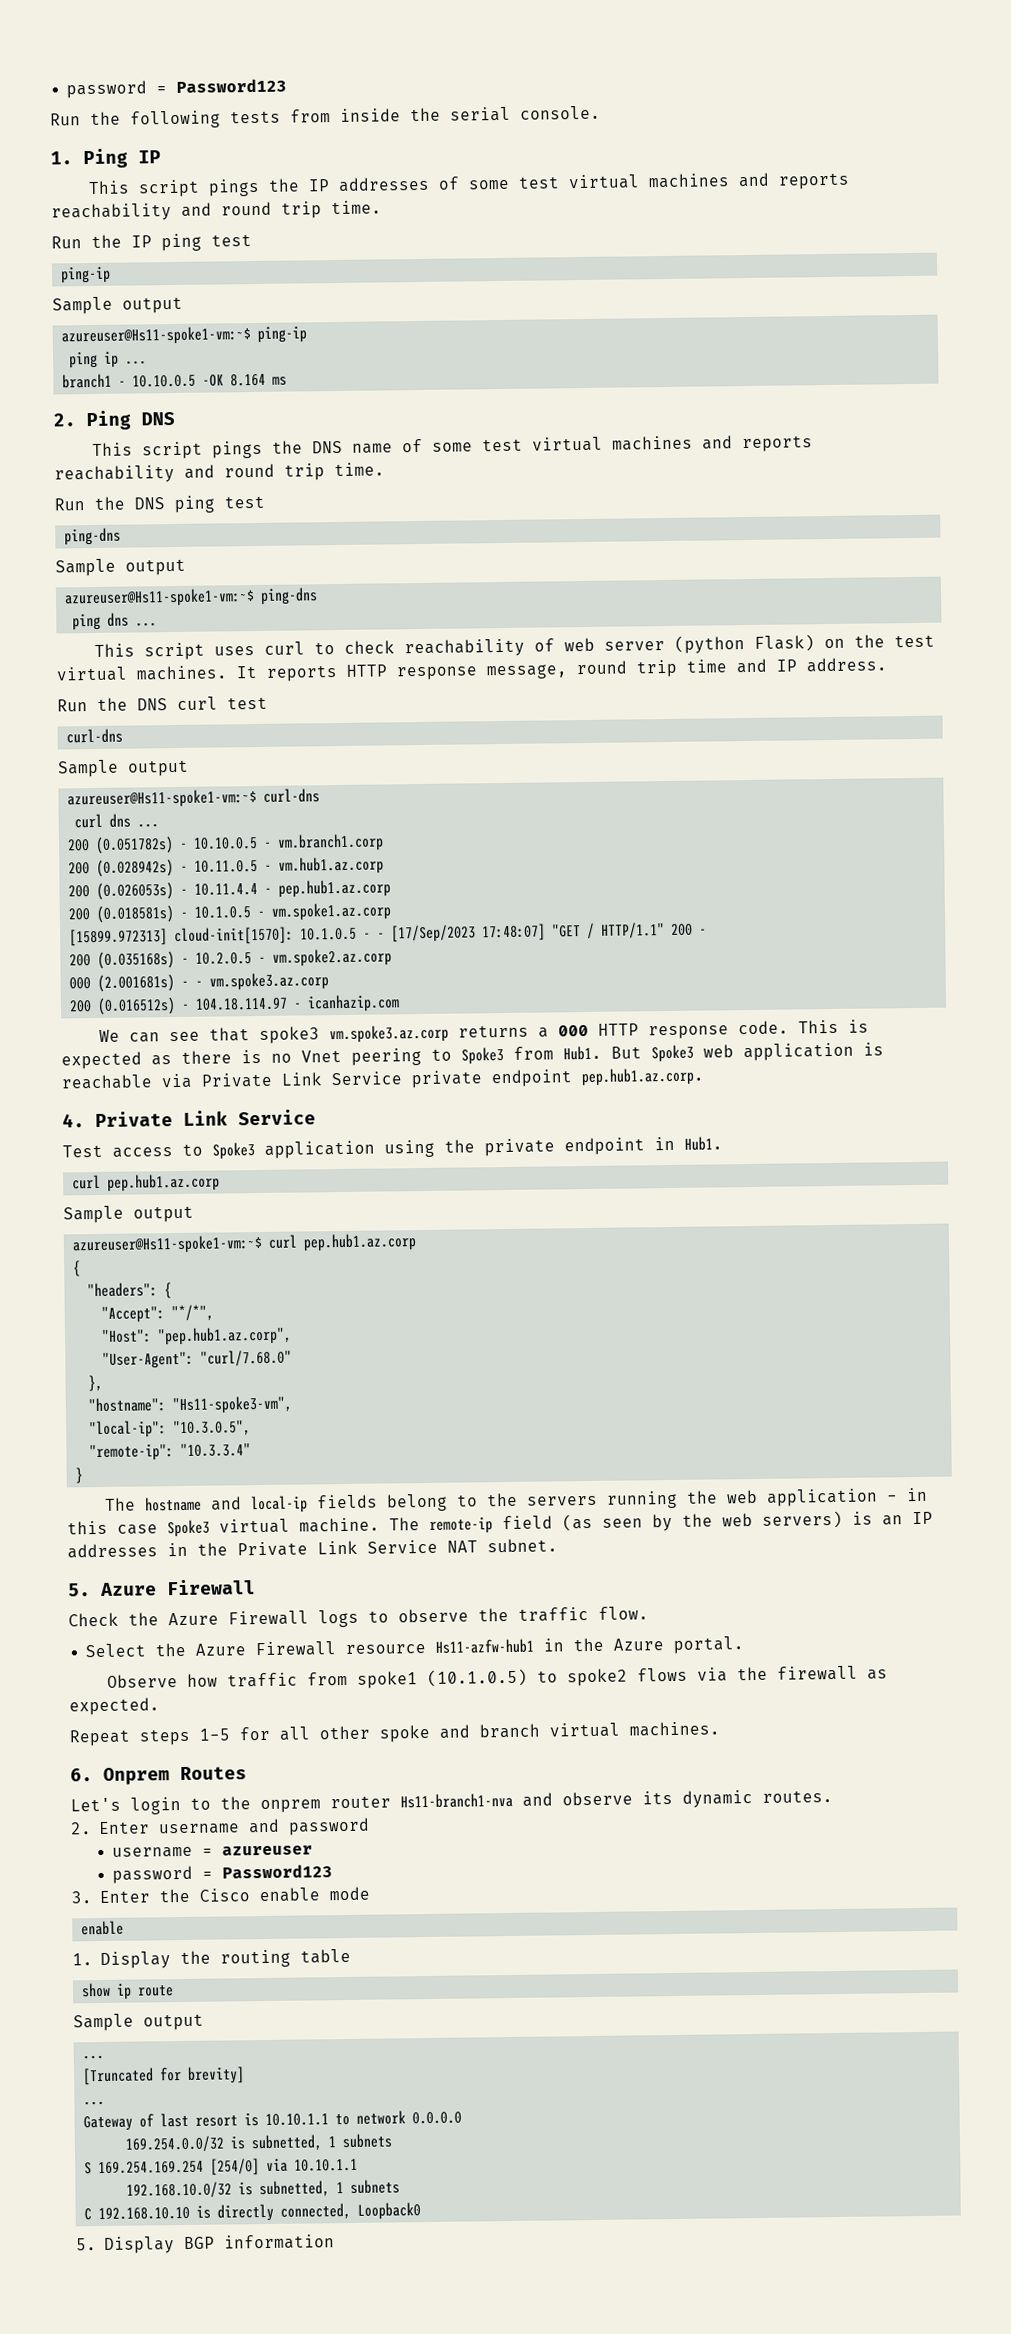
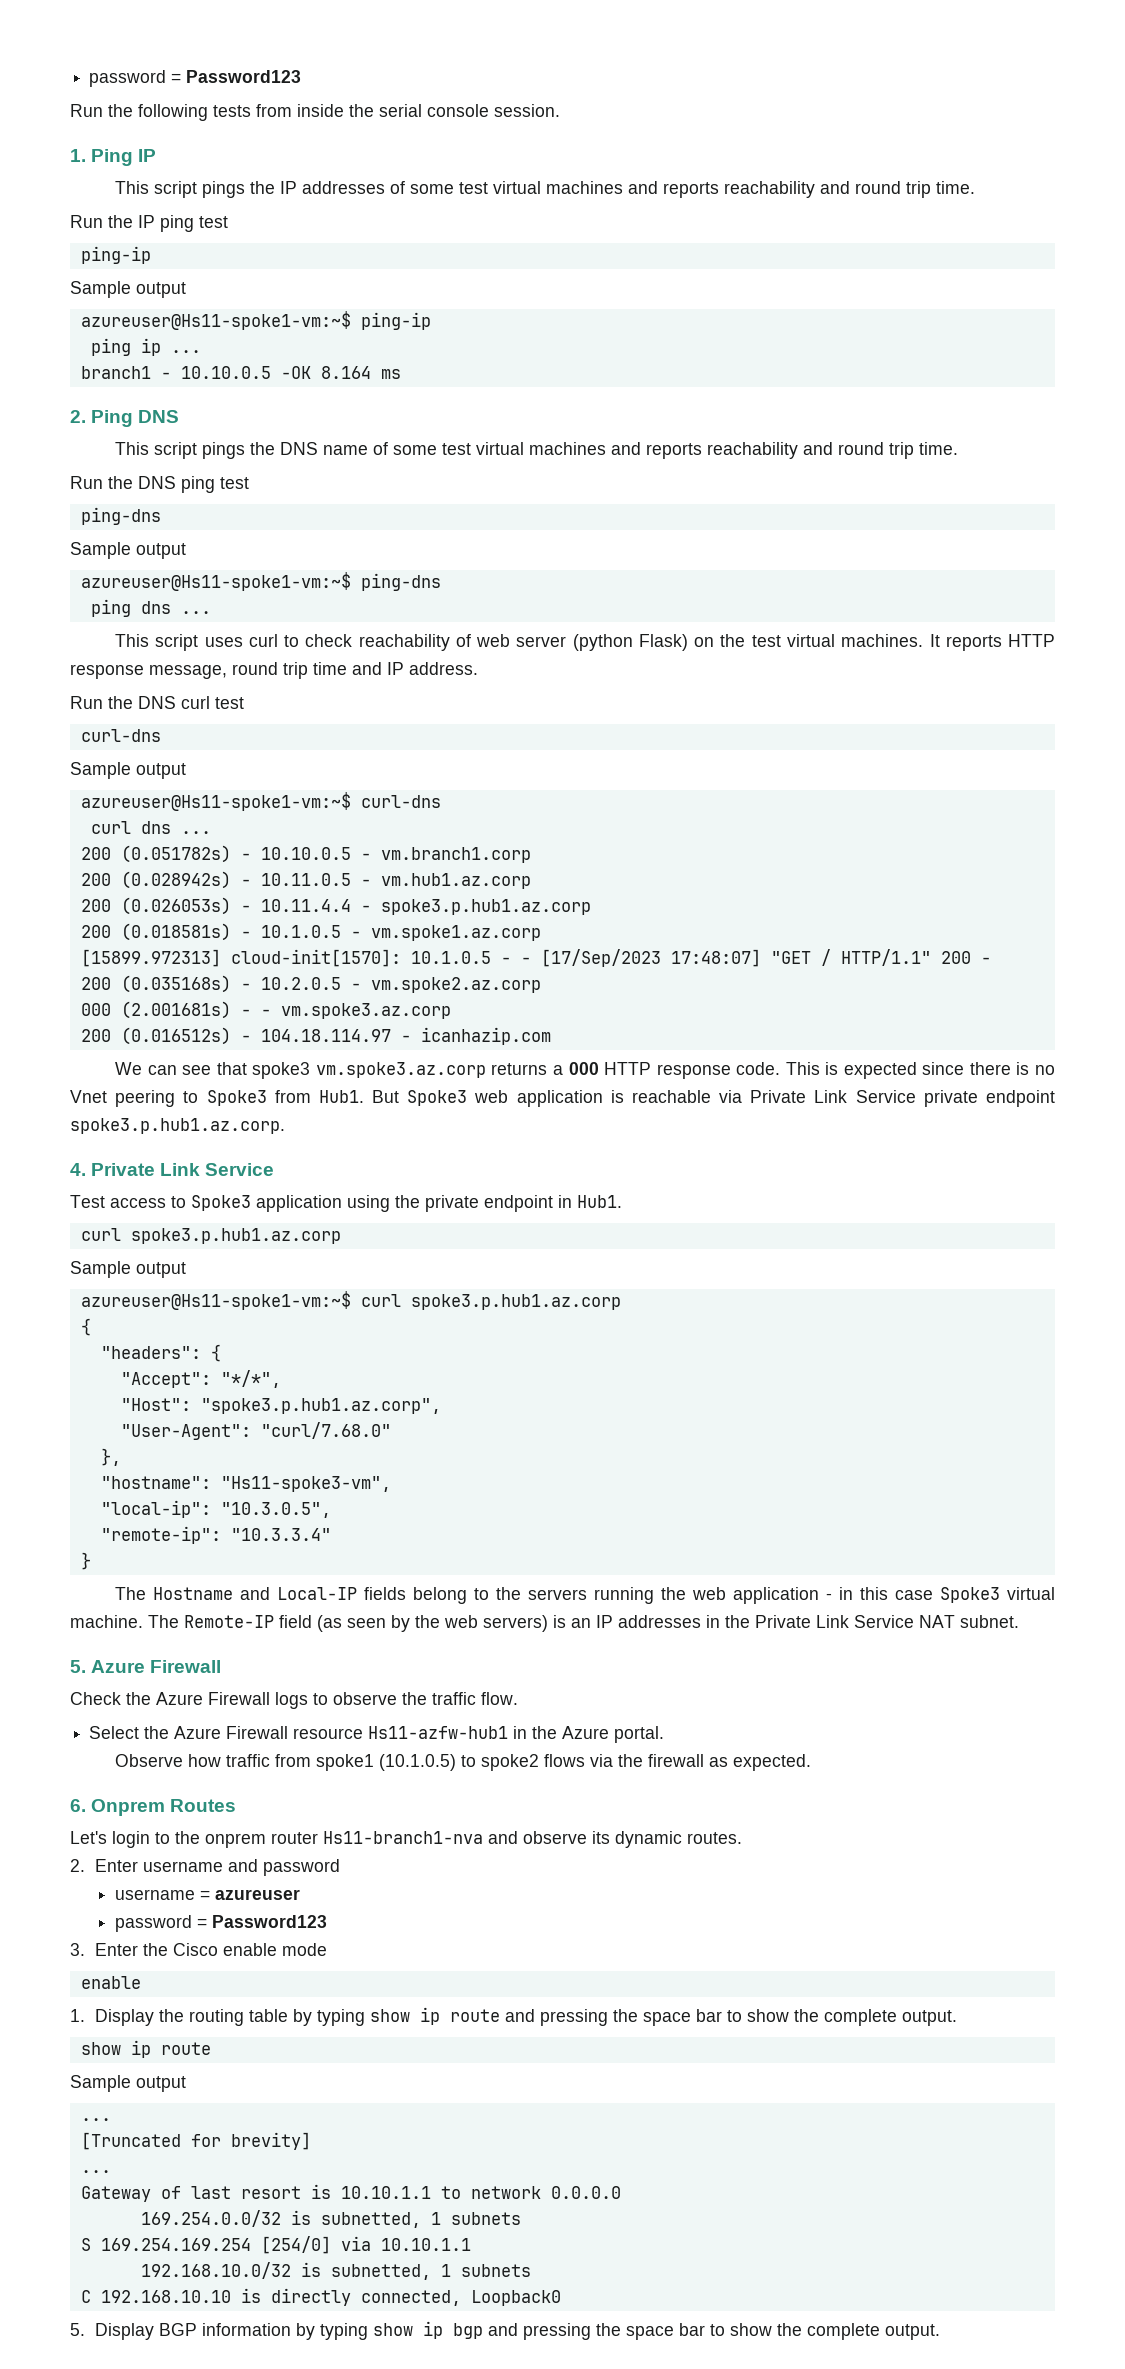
[520,105,601,120] console. -> [427,104,560,117] console session.
[278,879,392,898] pep.hub1.az.corp -> [380,899,591,915] spoke3.p.hub1.az.corp
[151,1055,172,1066] as -> [922,1062,965,1075] since
[581,1067,705,1087] pep.hub1.az.corp. -> [70,1118,285,1134] spoke3.p.hub1.az.corp.
[107,1173,221,1192] pep.hub1.az.corp -> [130,1228,341,1244] spoke3.p.hub1.az.corp
[303,1233,418,1252] pep.hub1.az.corp -> [410,1294,621,1310] spoke3.p.hub1.az.corp
[157,1326,293,1346] "pep.hub1.az.corp", -> [200,1398,441,1414] "spoke3.p.hub1.az.corp",
[144,1495,308,1514] hostname and local-ip -> [153,1587,358,1600] Hostname and Local-IP
[429,1517,493,1534] remote-ip -> [184,1615,274,1628] Remote-IP
[69,1721,720,1747] // Repeat steps 1-5 for all other spoke and branch virtual machines. -> (812, 1762) none
(351, 1956) none -> [293,2007,958,2026] by typing show ip route and pressing the space bar to show the complete output.
(335, 2242) none -> [296,2321,941,2340] by typing show ip bgp and pressing the space bar to show the complete output.

